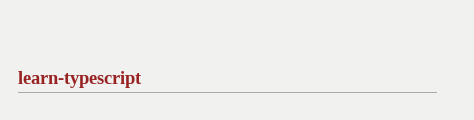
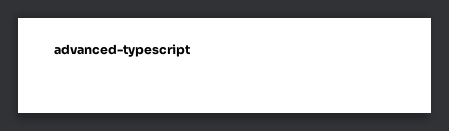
[18,71,142,88] learn-typescript -> [54,44,190,57] advanced-typescript

